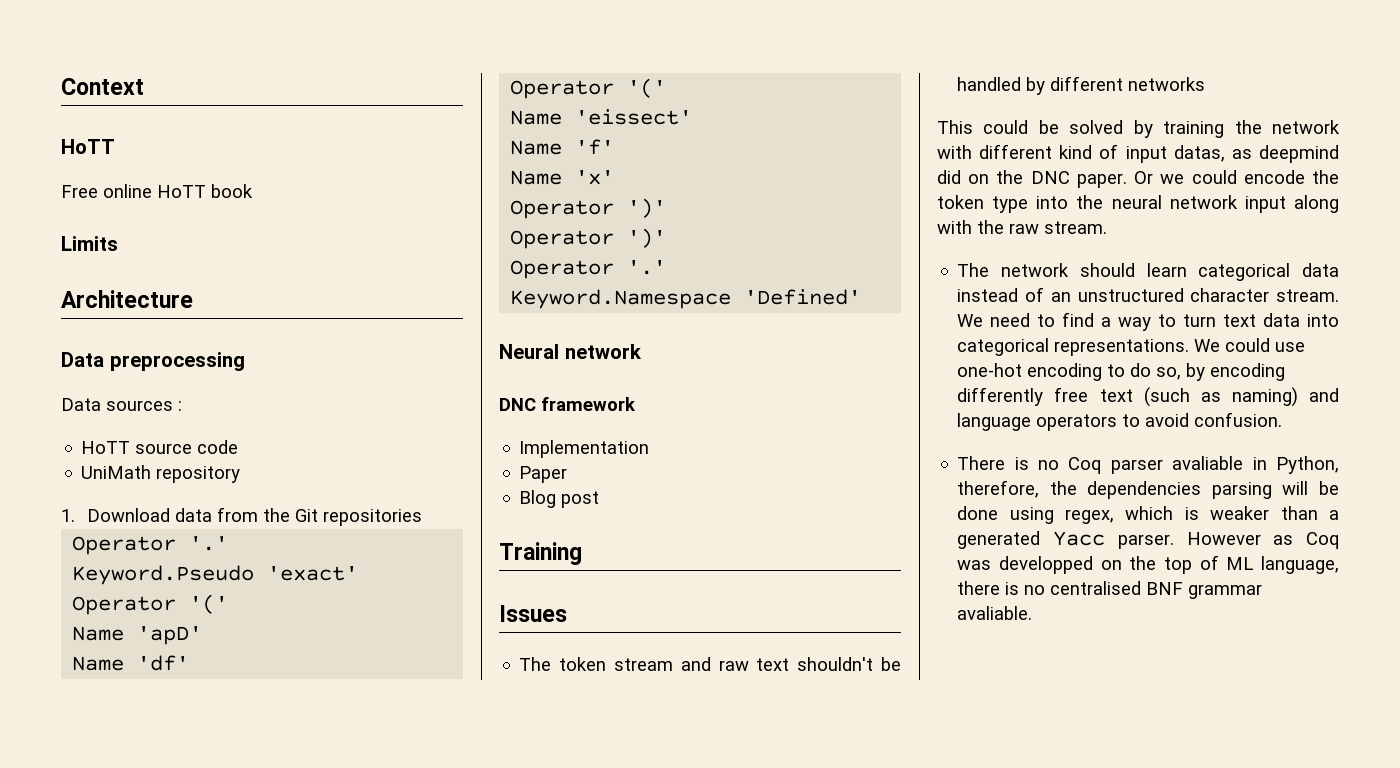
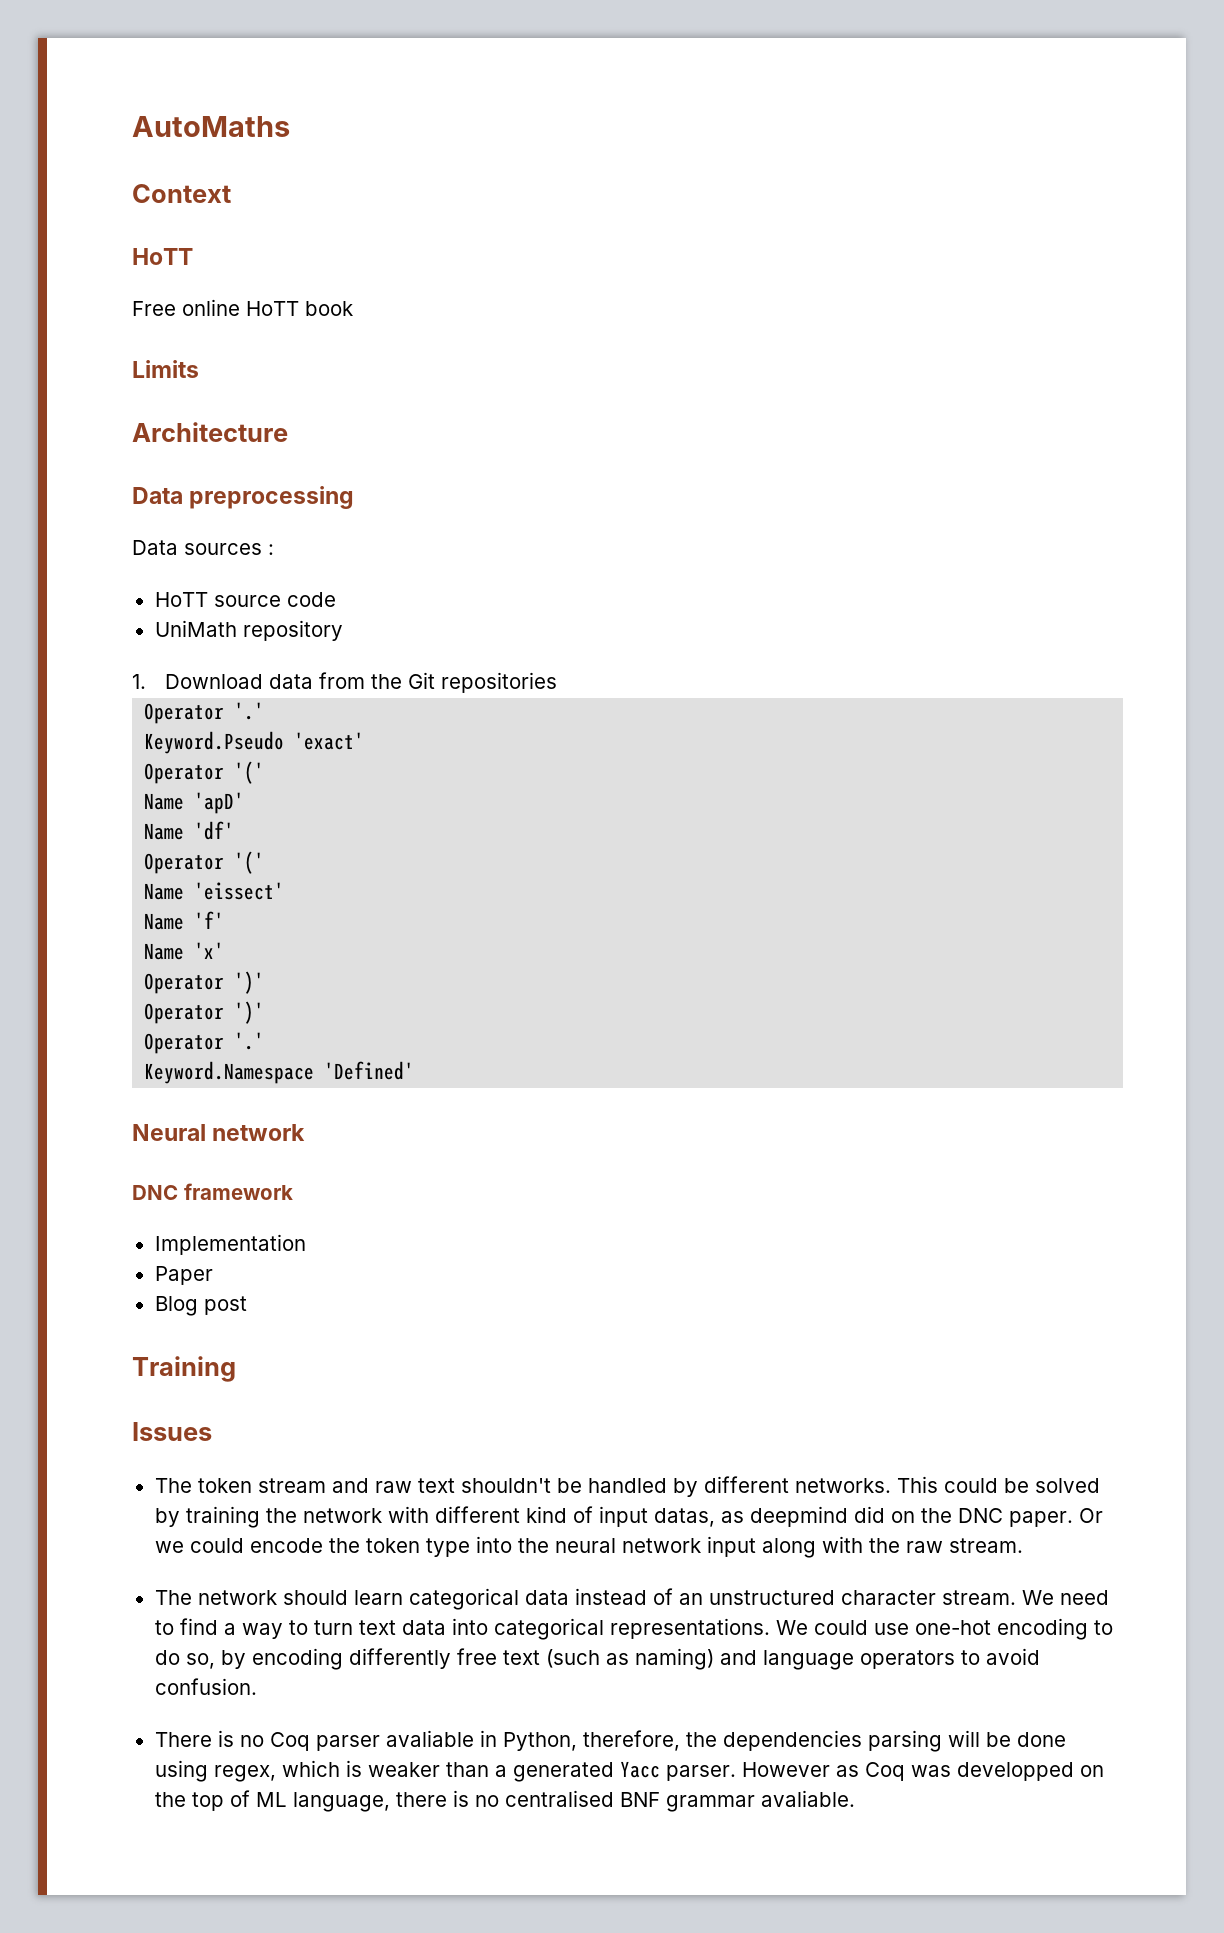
(61, 86) none -> [132,116,290,137] AutoMaths //
[1128,77,1206,91] networks // -> [794,1478,891,1493] networks.

